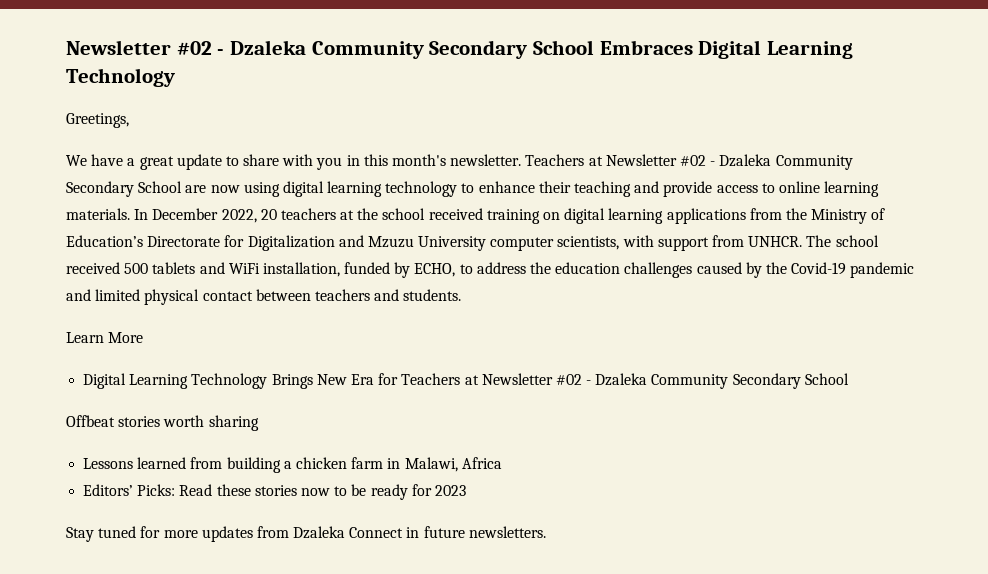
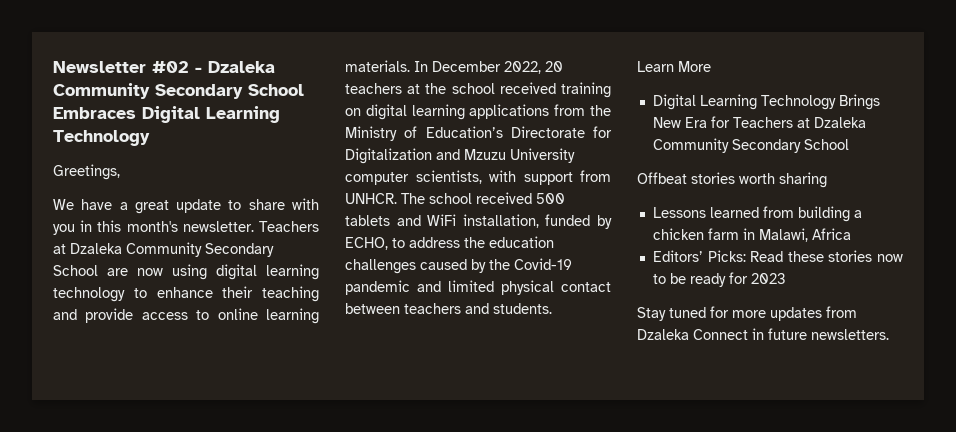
[605,154,716,166] Newsletter #02 - -> (66, 249) none
[481,373,592,385] Newsletter #02 - -> (810, 123) none

